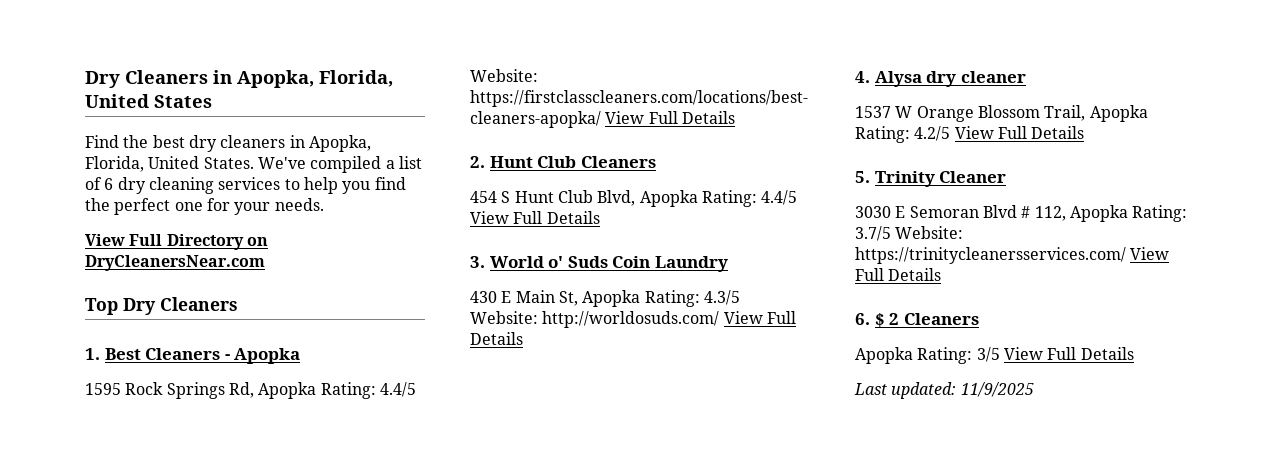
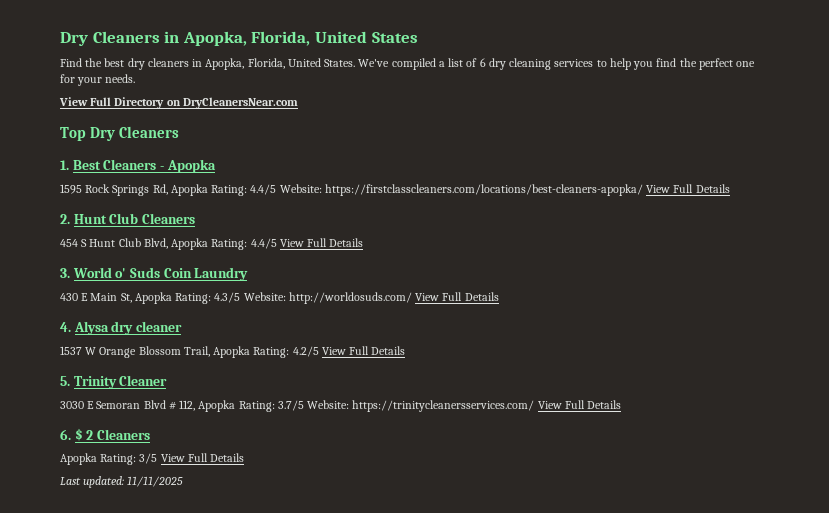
[960,382,1034,397] 11/9/2025 -> [127,476,184,487] 11/11/2025

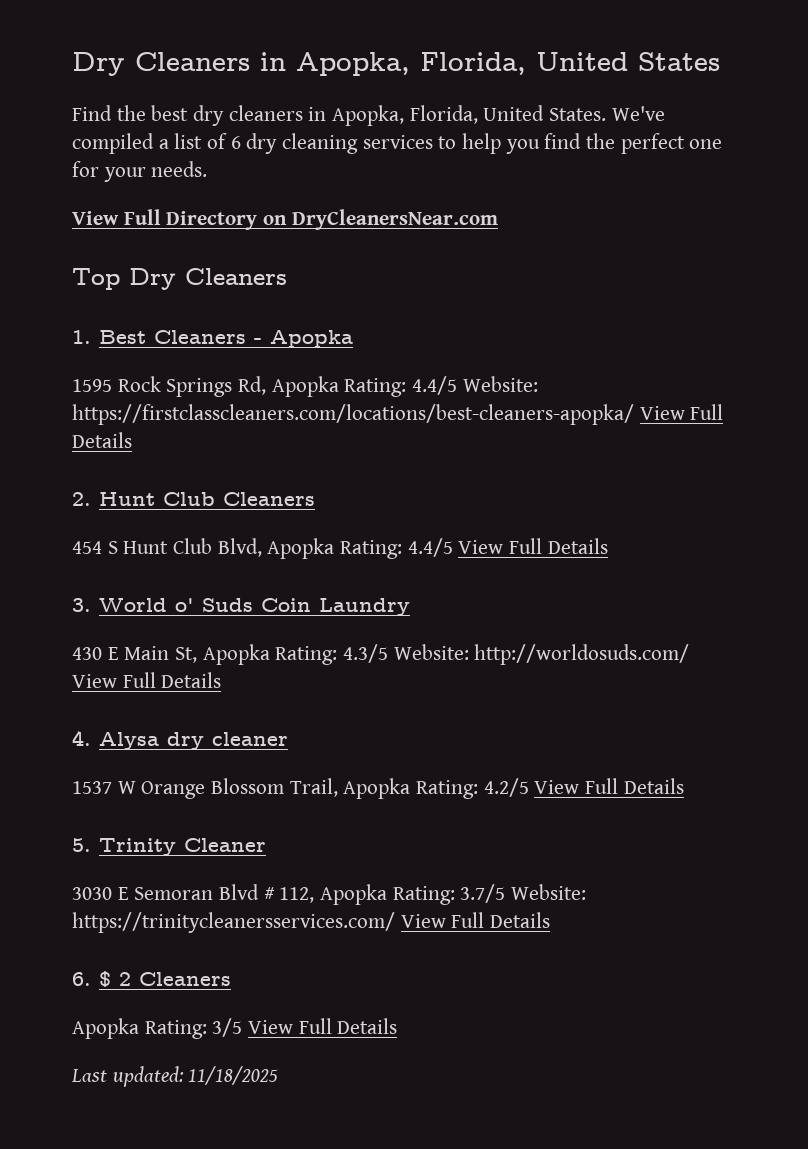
[127,476,184,487] 11/11/2025 -> [188,1066,279,1085] 11/18/2025

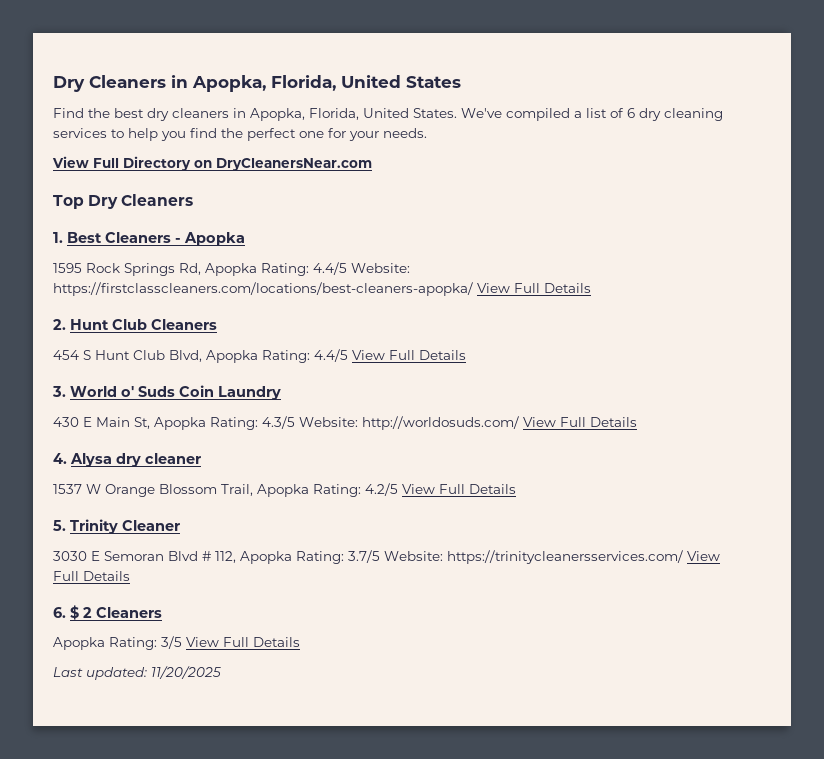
[188,1066,279,1085] 11/18/2025 -> [151,666,221,679] 11/20/2025

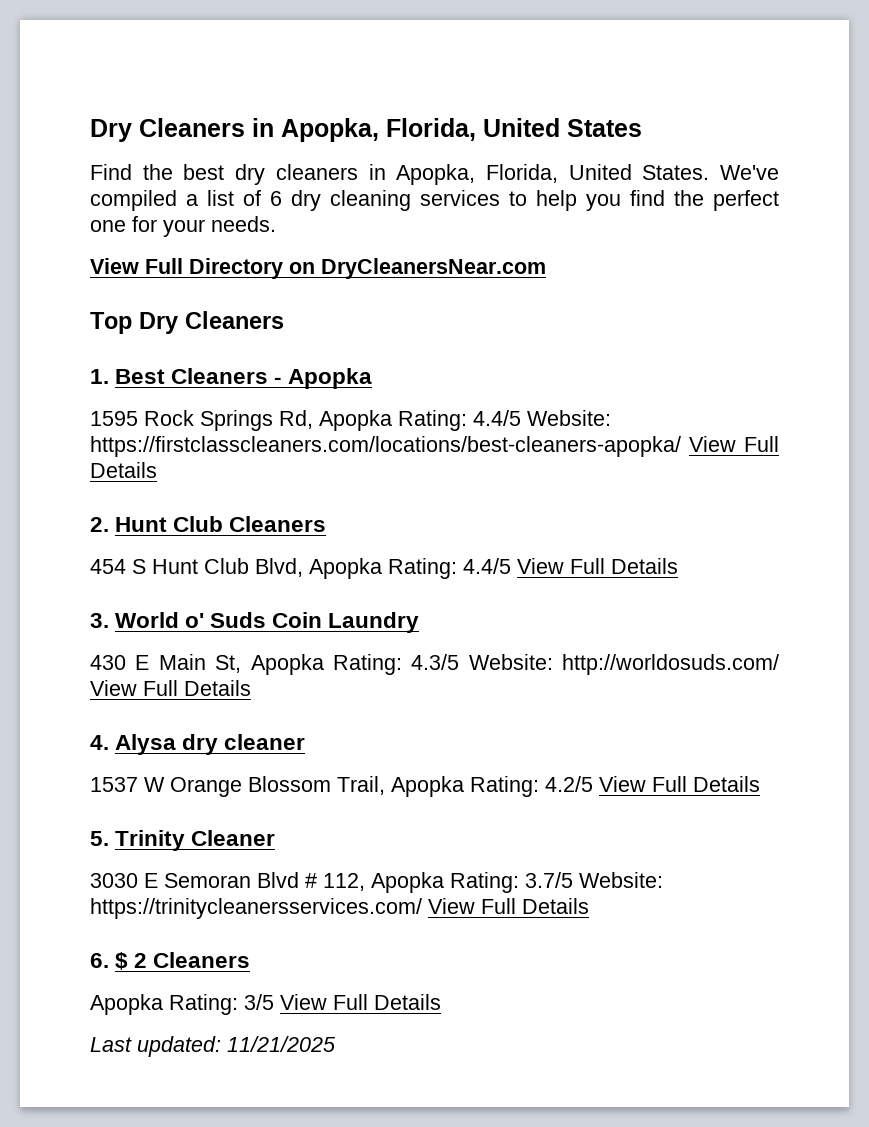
[151,666,221,679] 11/20/2025 -> [227,1036,336,1052] 11/21/2025

